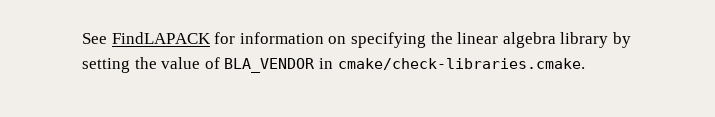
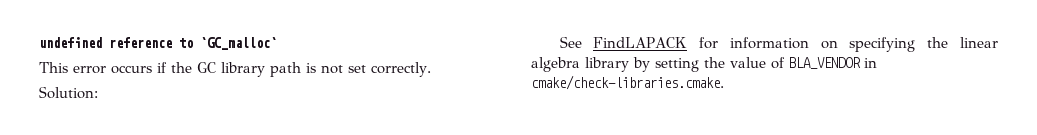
(82, 38) none -> [39,37,277,50] [39,62,431,77] [39,86,98,99] undefined reference to `GC_malloc` // This error occurs if the GC library path is not set correctly. // Solution: //

